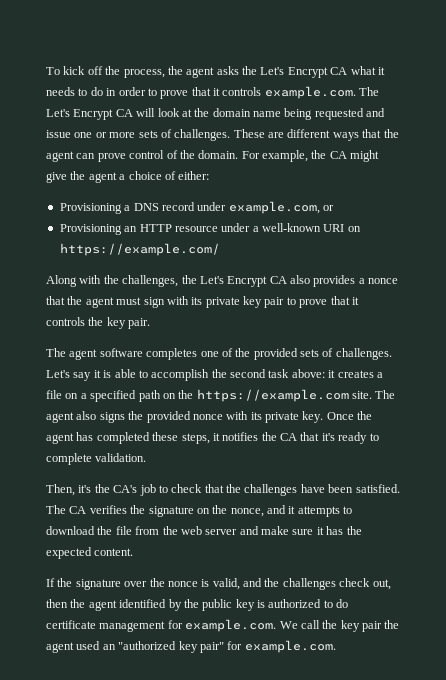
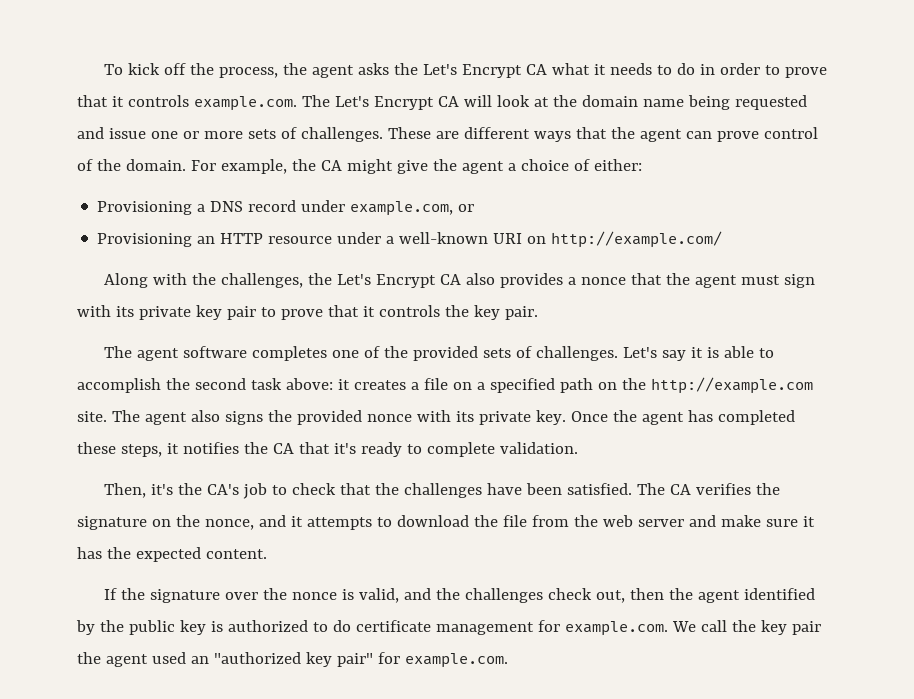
[59,243,220,256] https://example.com/ -> [551,231,723,248] http://example.com/
[196,389,349,402] https://example.com -> [650,377,813,394] http://example.com

